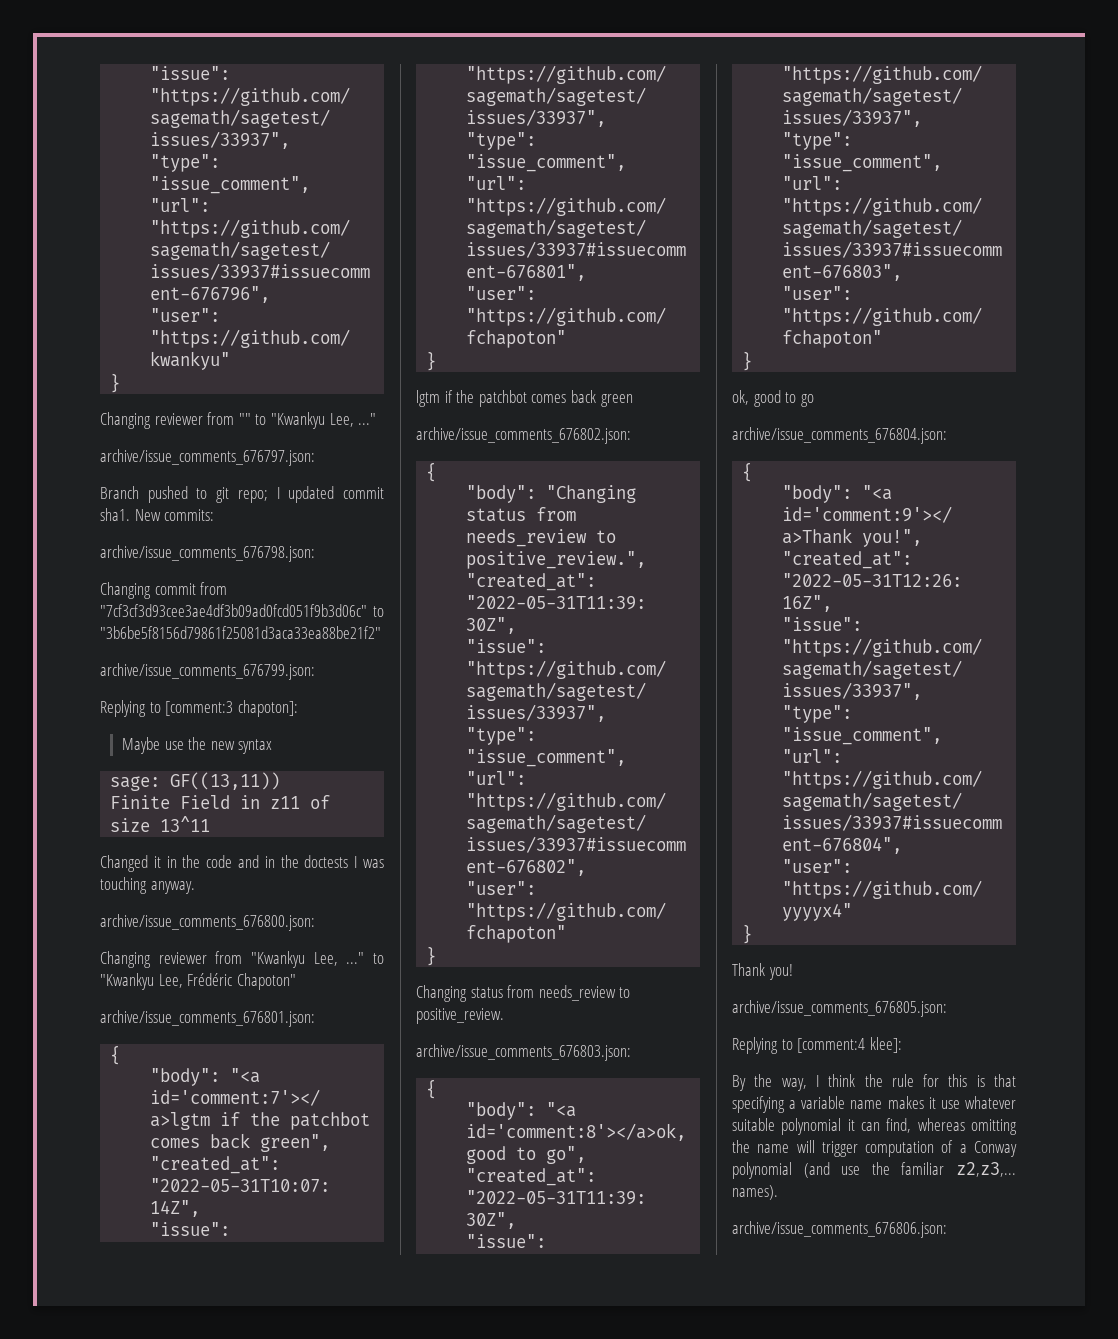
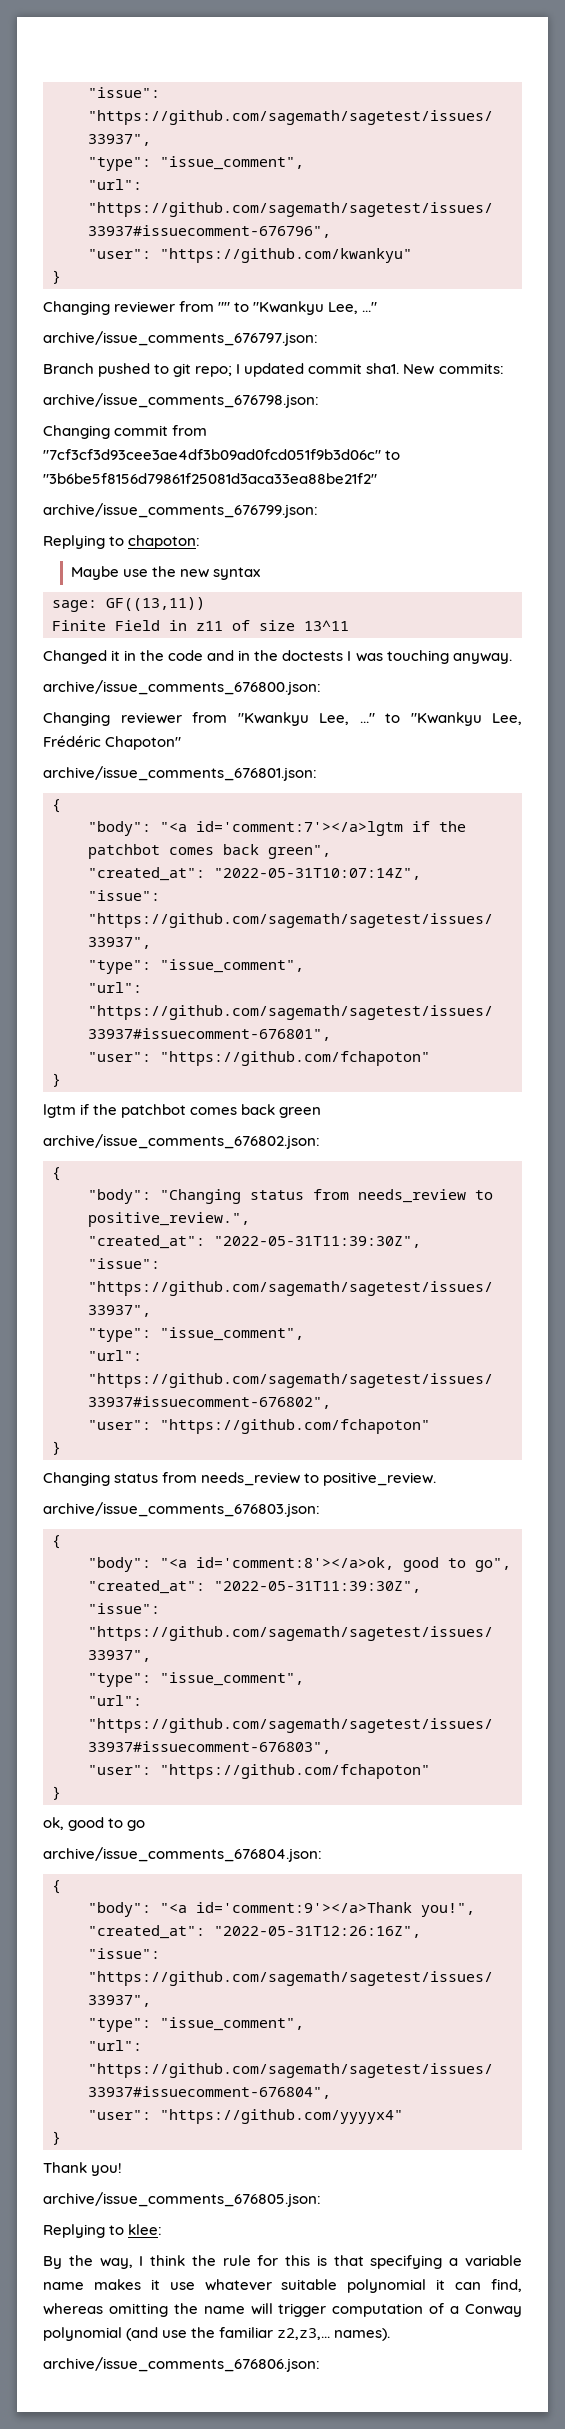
[165,700,298,717] [comment:3 chapoton]: -> [128,535,201,549] chapoton:
[797,1037,902,1053] [comment:4 klee]: -> [128,2224,163,2235] klee:

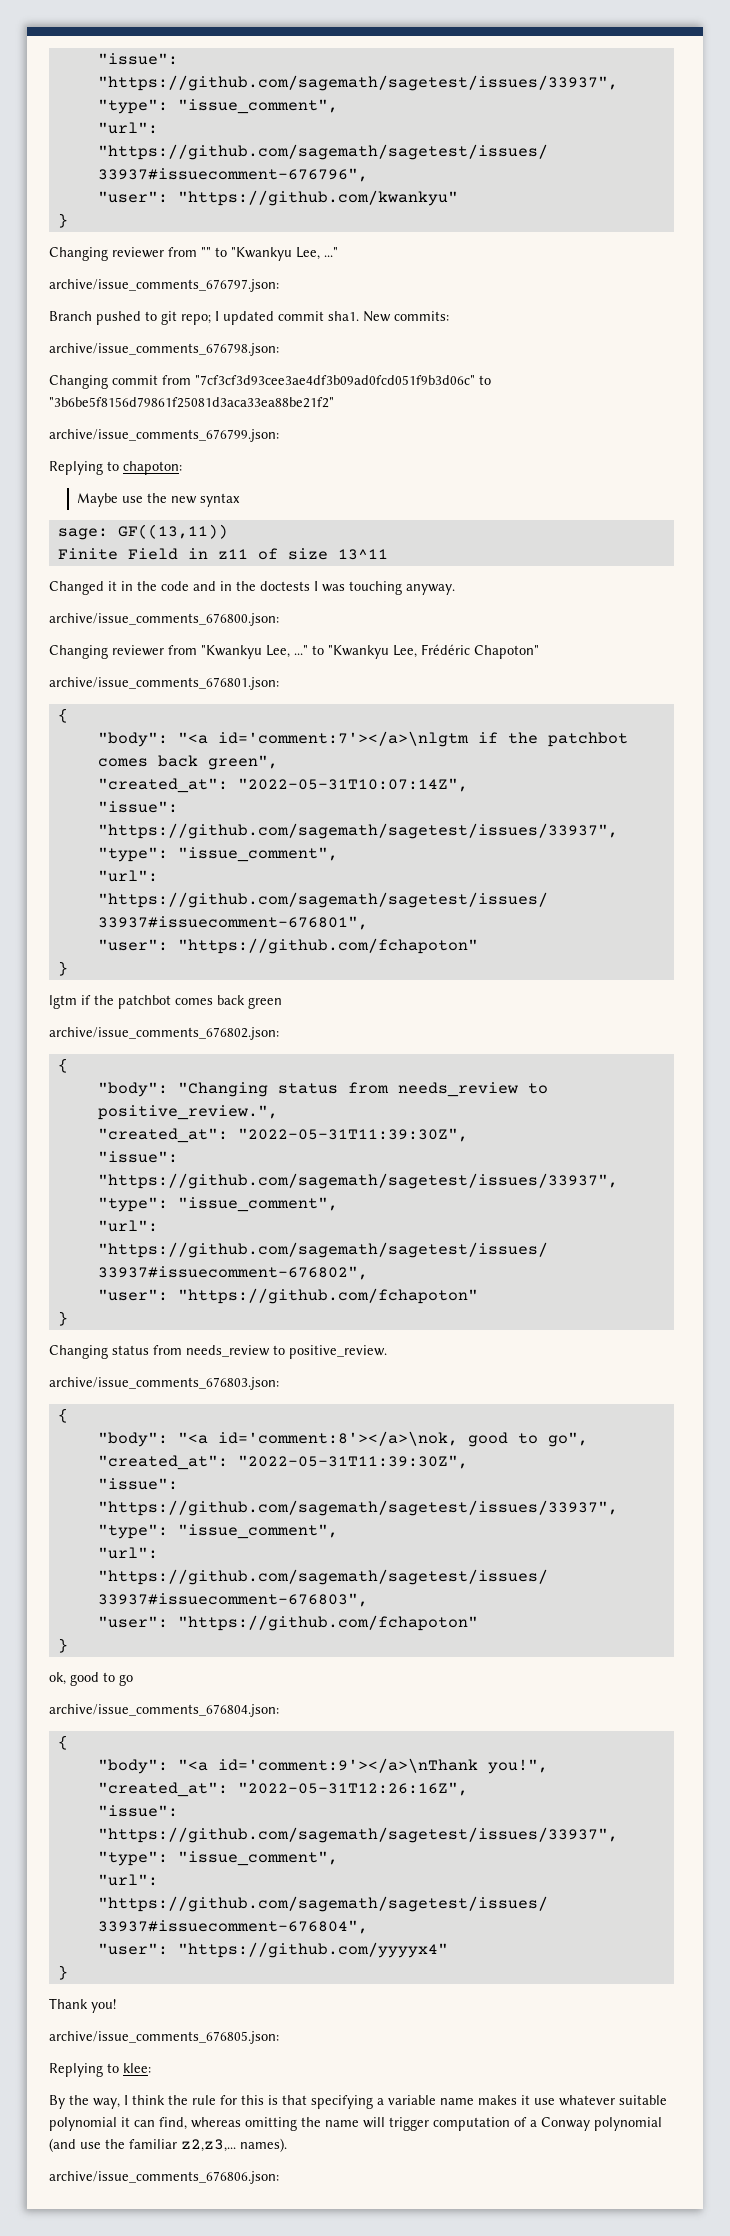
[196,821,403,836] id='comment:7'></a>lgtm -> [217,731,469,747] id='comment:7'></a>\nlgtm
[196,1557,394,1570] id='comment:8'></a>ok, -> [217,1431,458,1446] id='comment:8'></a>\nok,
[196,1902,412,1913] id='comment:9'></a>Thank -> [217,1758,478,1773] id='comment:9'></a>\nThank

